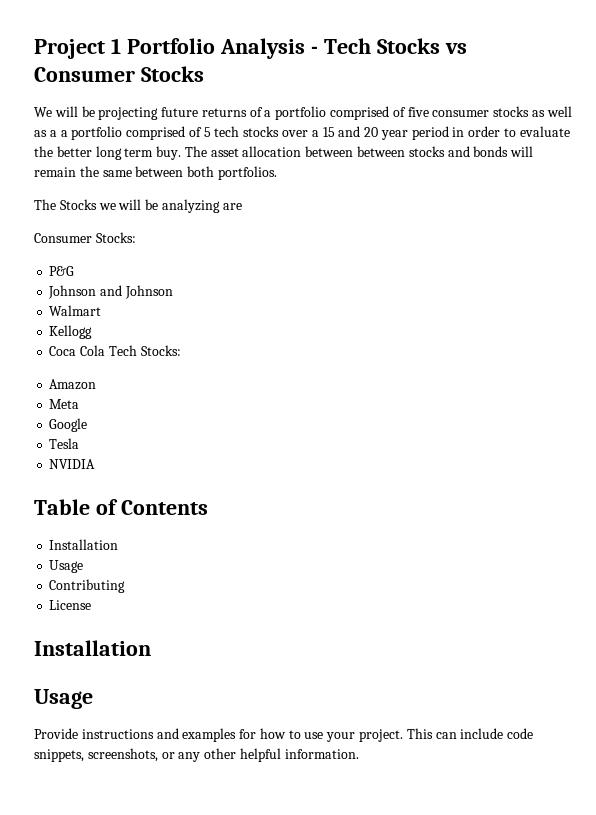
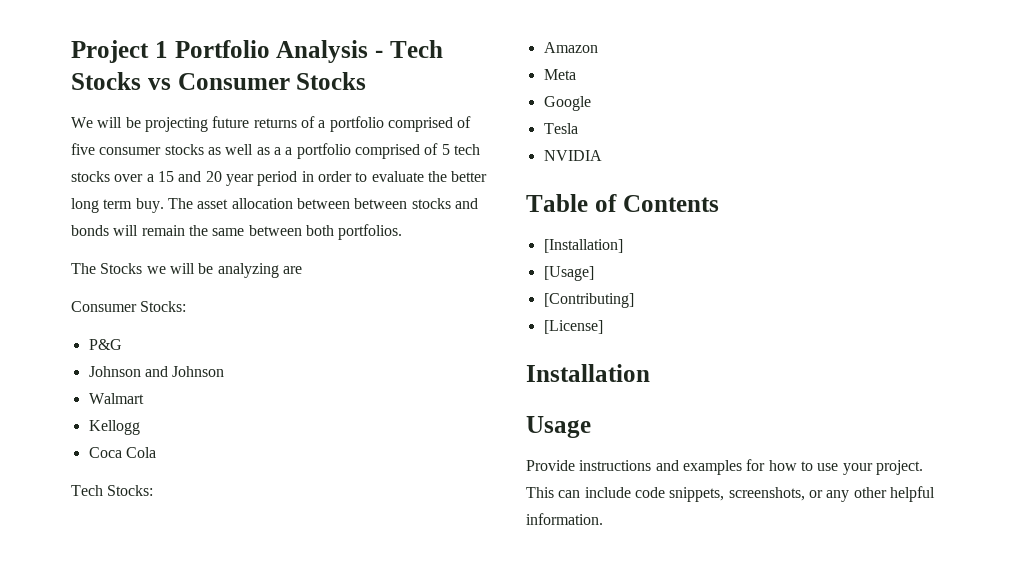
(106, 350) none -> (156, 452) //
[49,539,119,550] [49,560,84,573] [49,579,126,593] [49,600,92,610] Installation // Usage // Contributing // License -> [543,239,623,253] [543,266,594,281] [543,293,634,308] [543,320,603,334] [Installation] // [Usage] // [Contributing] // [License]

